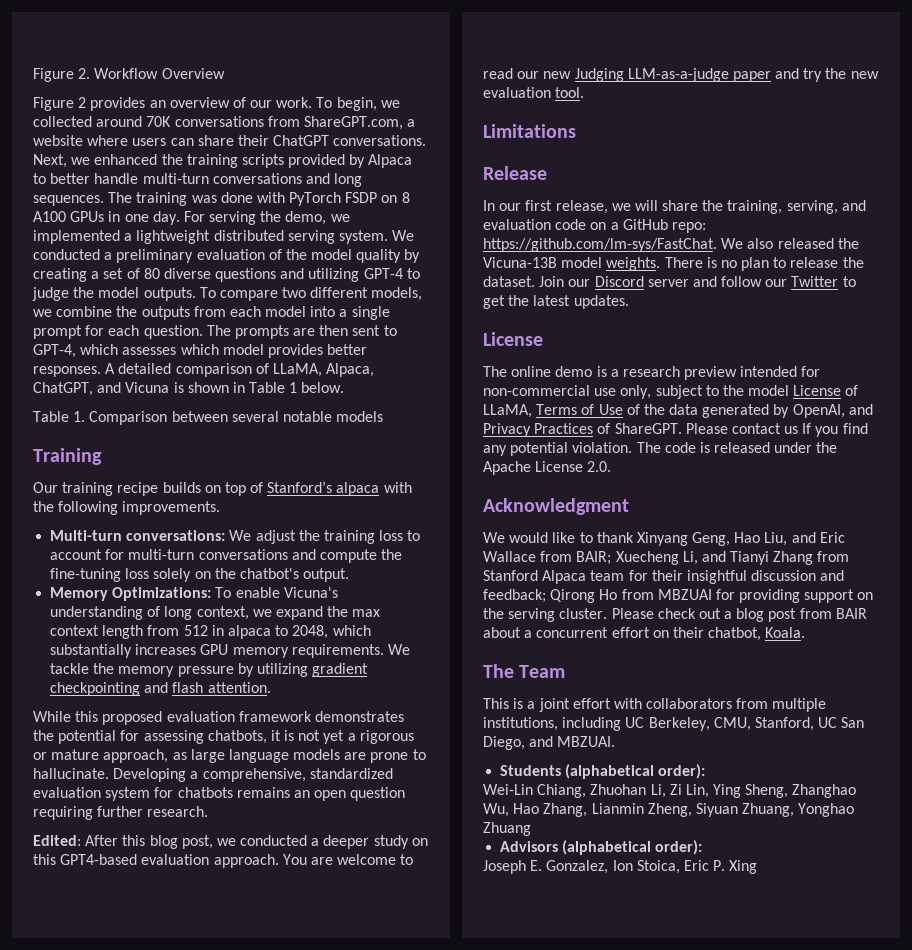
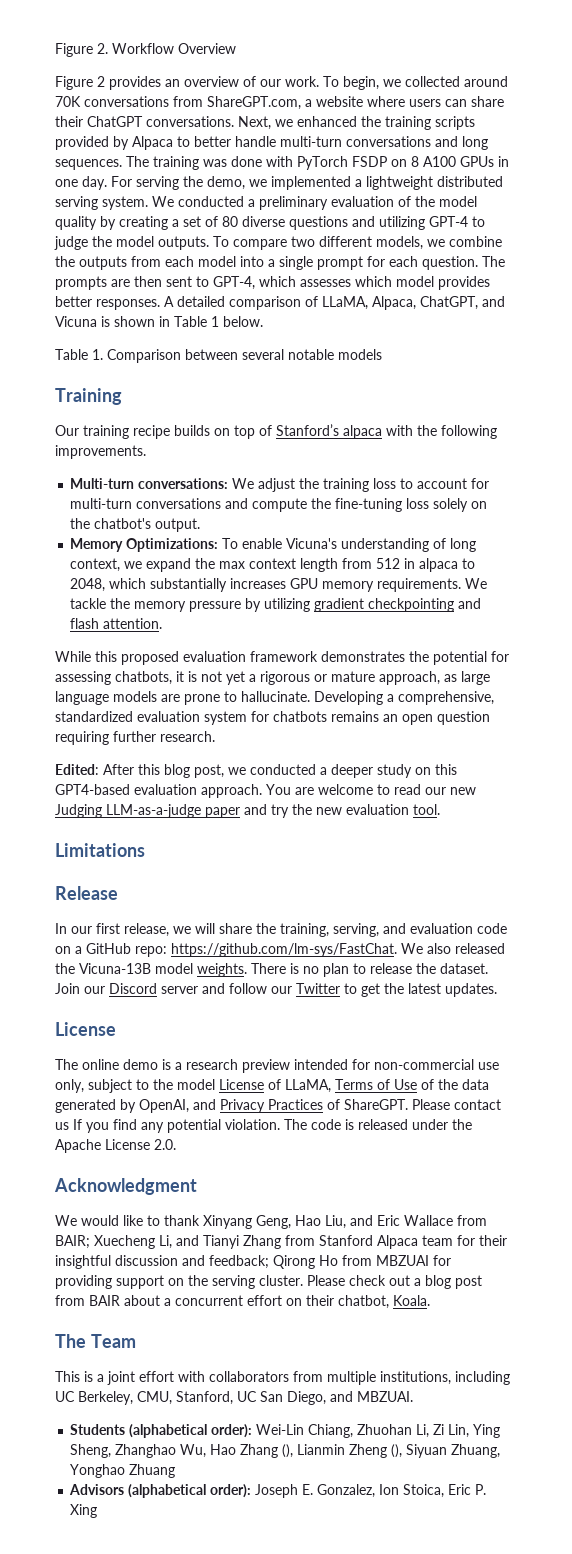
(706, 771) // -> (253, 1431) none
[543,803,692,817] Zhang, Lianmin Zheng, -> [240,1444,403,1458] Zhang (), Lianmin Zheng (),
(703, 847) // -> (252, 1491) none

